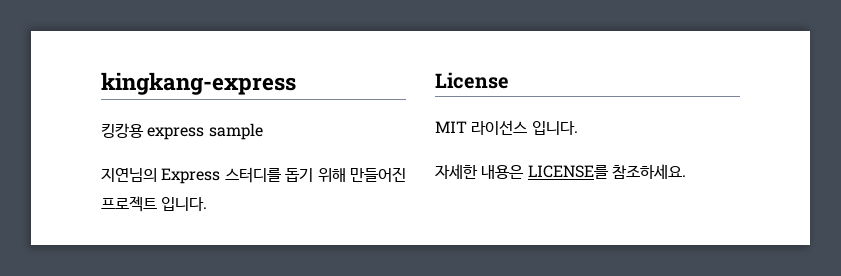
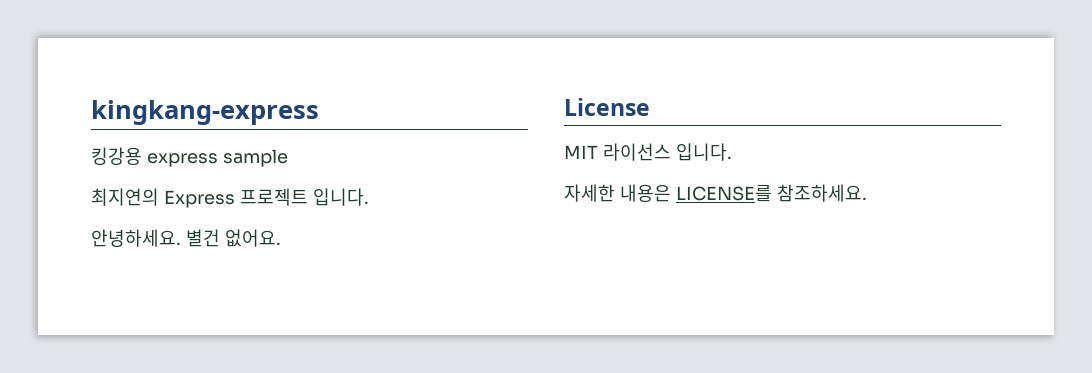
[101,123,144,138] 킹캉용 -> [91,147,142,165] 킹강용
[101,167,406,184] 지연님의 Express 스터디를 돕기 위해 만들어진 -> [91,188,235,208] 최지연의 Express
(208, 204) none -> [91,229,281,247] // 안녕하세요. 별건 없어요.

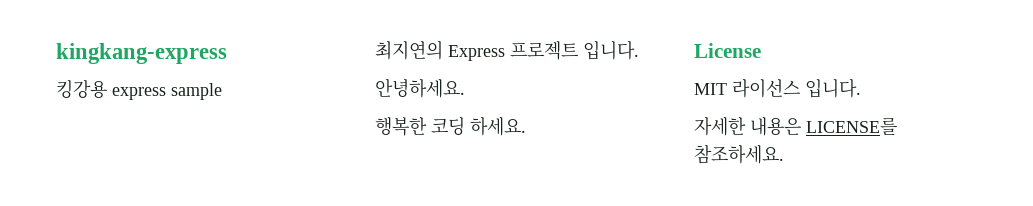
[185,229,281,247] 별건 없어요. -> [375,117,526,136] // 행복한 코딩 하세요.

